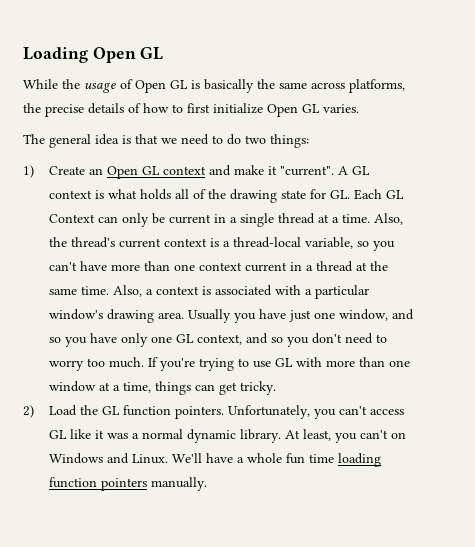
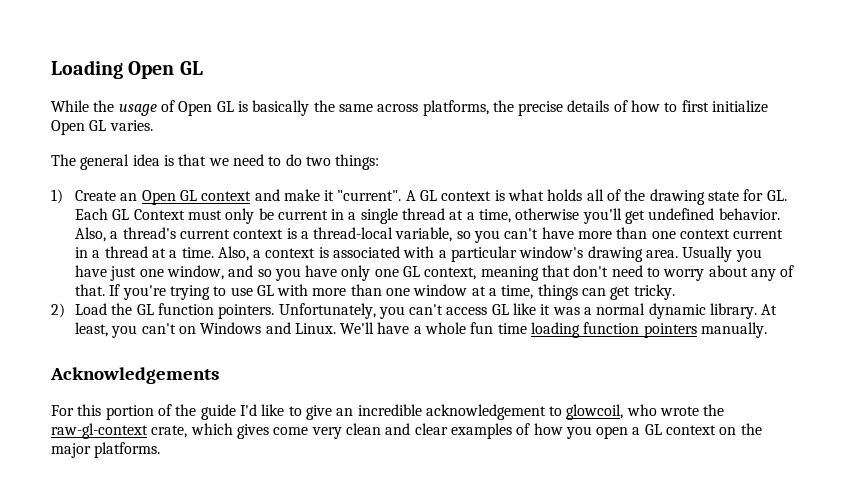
[97,216,118,223] can -> [187,210,222,220] must
[341,213,403,225] [48,237,67,247] time. Also, the -> [479,208,780,224] [74,227,119,242] time, otherwise you'll get undefined behavior. Also, a
[369,261,388,271] [48,288,77,295] the same -> [169,250,178,258] a
[245,333,309,347] and so you -> [480,265,571,281] meaning that
[86,357,144,368] too much. -> [708,265,795,281] [74,284,105,296] about any of that.
(207, 484) none -> [50,367,219,384] [51,404,725,420] [51,423,762,439] [51,442,161,458] // Acknowledgements // For this portion of the guide I'd like to give an incredible acknowledgement to glowcoil, who wrote the raw-gl-context crate, which gives come very clean and clear examples of how you open a GL context on the major platforms.

